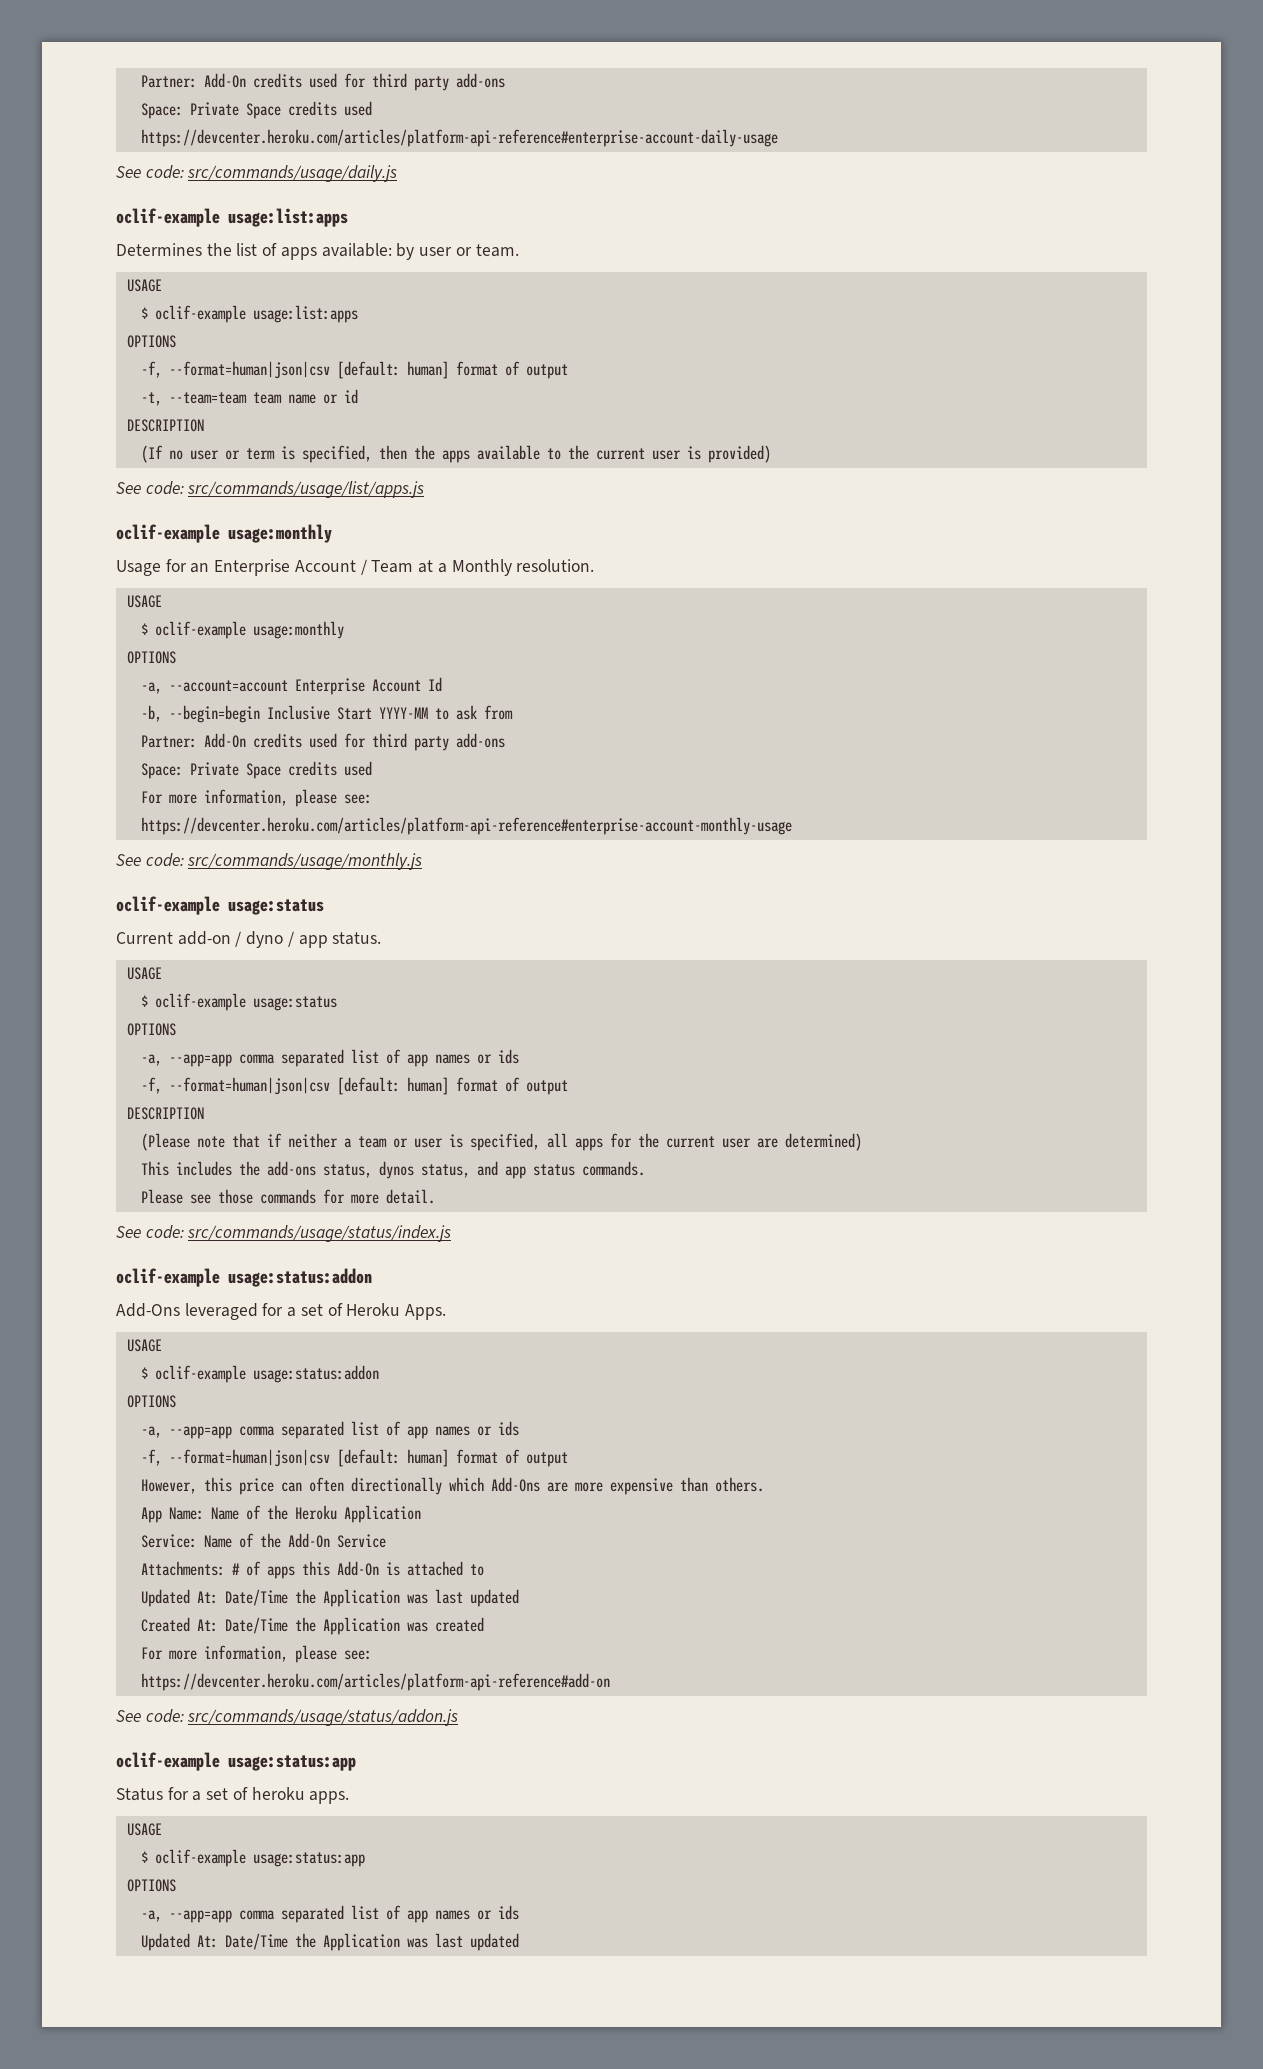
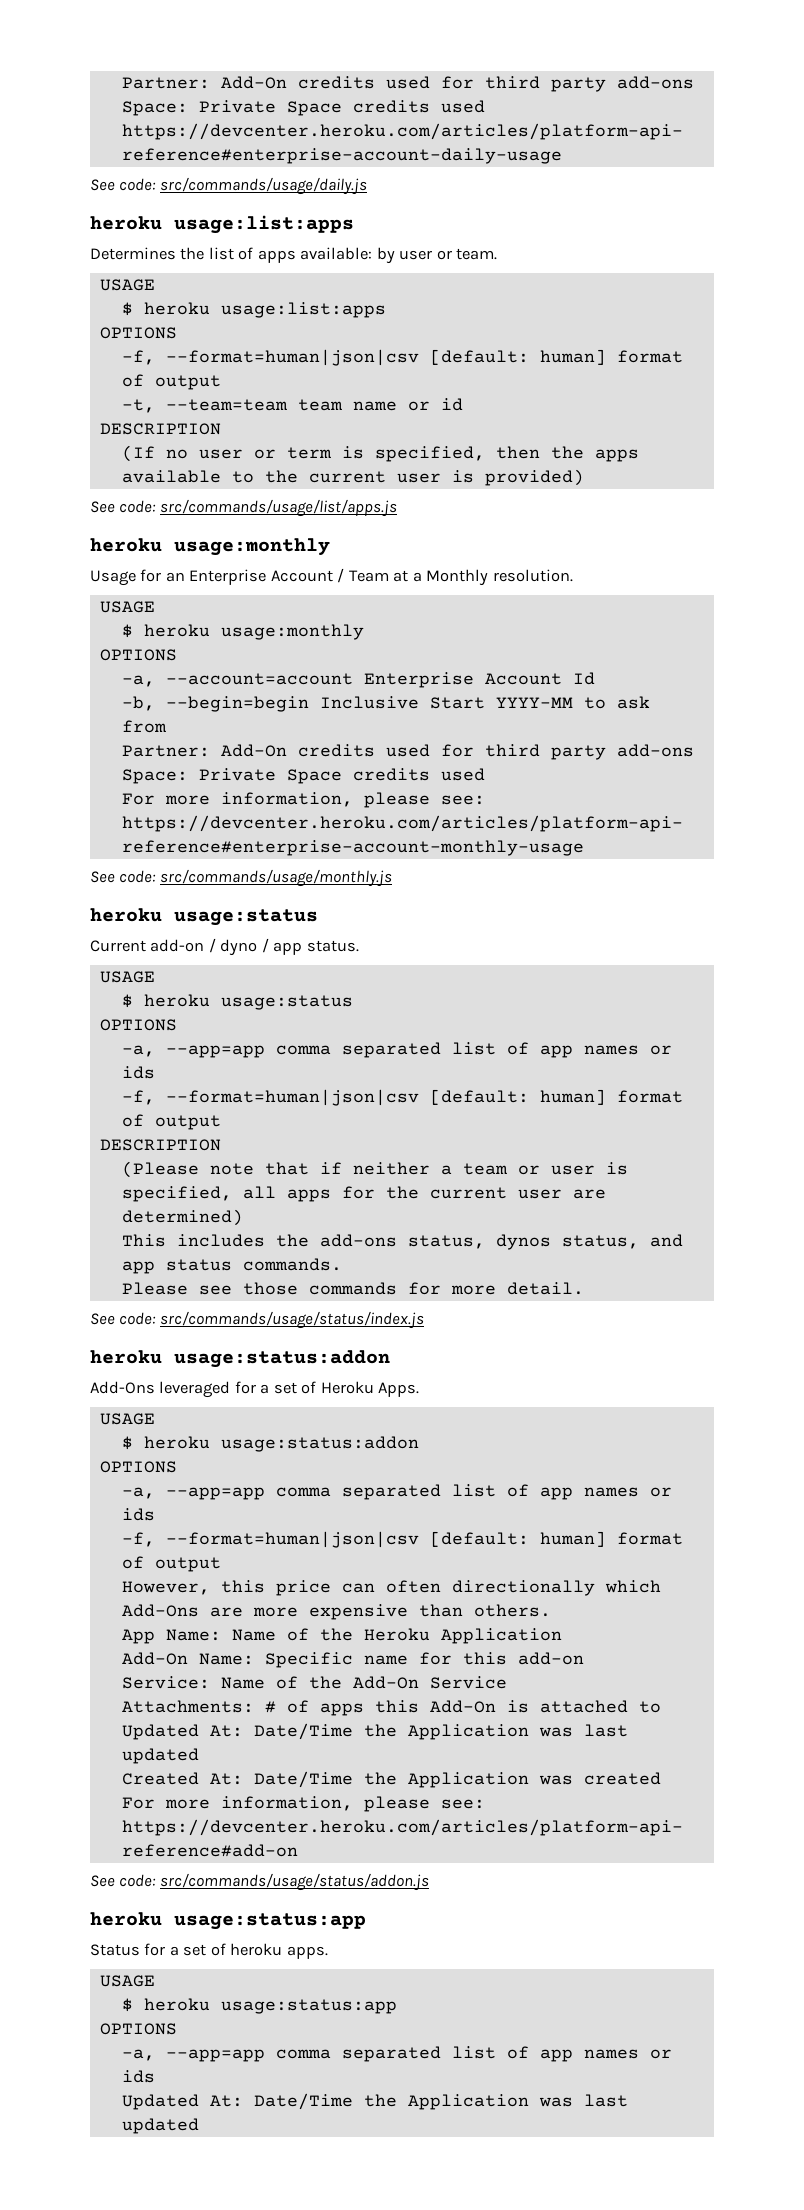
[116,208,220,227] oclif-example -> [90,216,162,230] heroku
[154,305,246,323] oclif-example -> [143,302,210,315] heroku
[116,524,220,543] oclif-example -> [90,538,162,552] heroku
[154,621,246,639] oclif-example -> [143,624,210,637] heroku
[116,896,220,915] oclif-example -> [90,908,162,922] heroku
[154,993,246,1011] oclif-example -> [143,994,210,1007] heroku
[116,1268,220,1287] oclif-example -> [90,1350,162,1364] heroku
[154,1365,246,1383] oclif-example -> [143,1436,210,1449] heroku
(421, 1514) none -> [121,1652,584,1668] // Add-On Name: Specific name for this add-on
[116,1752,220,1771] oclif-example -> [90,1912,162,1926] heroku
[154,1849,246,1867] oclif-example -> [143,1998,210,2011] heroku

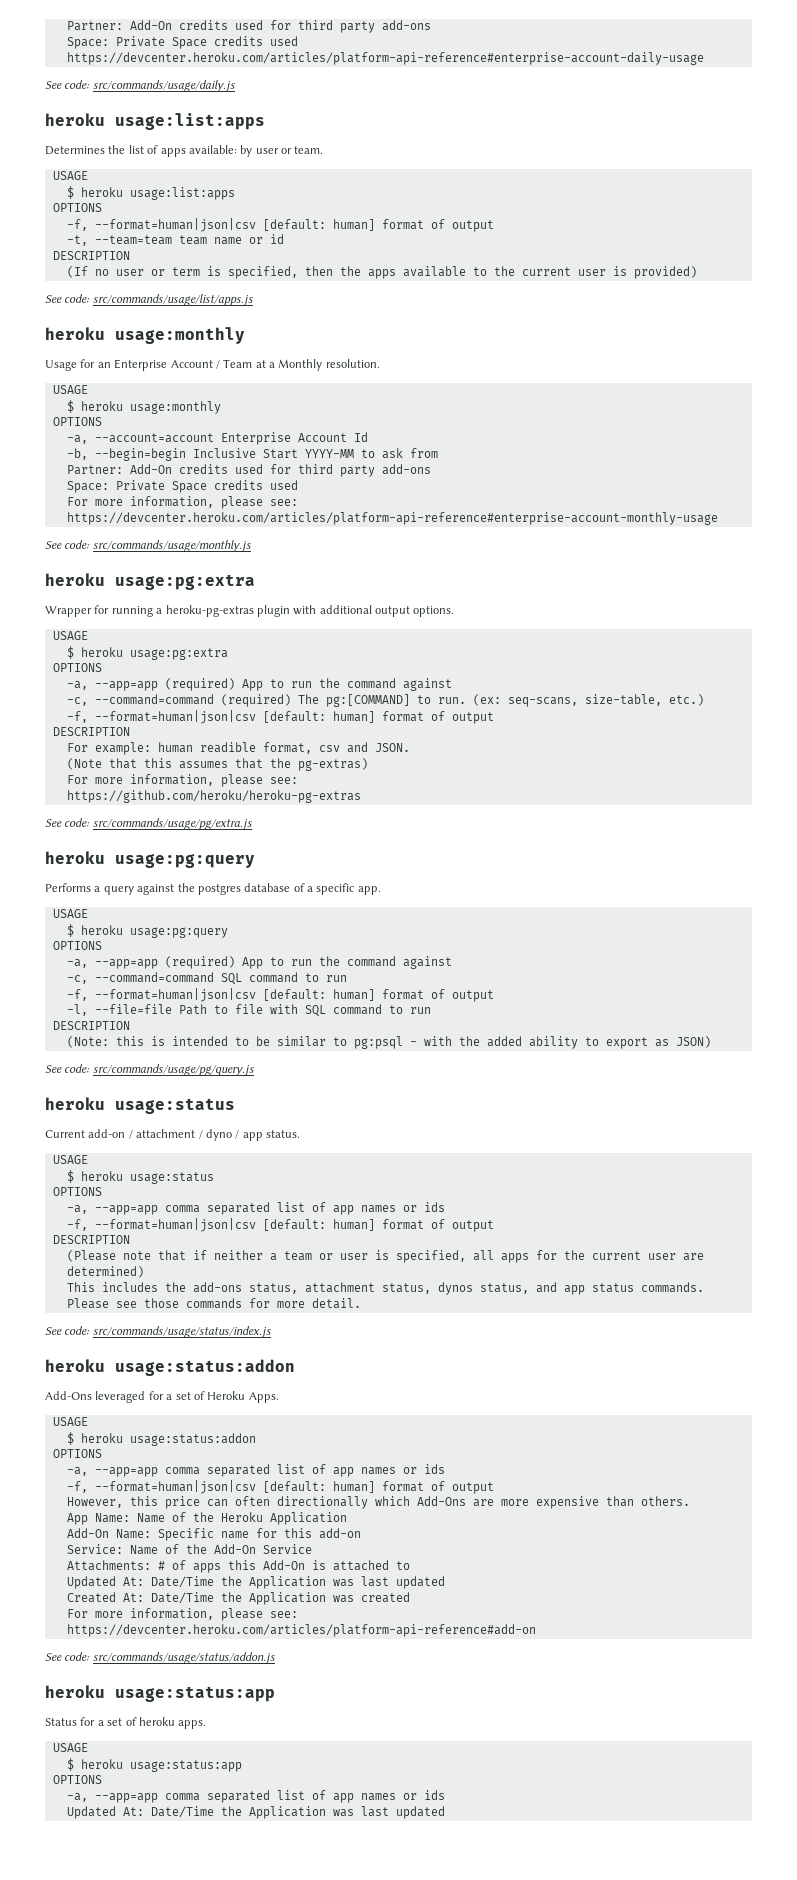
(392, 878) none -> [45,573,255,590] [45,605,455,617] [52,631,88,640] [66,646,228,660] [52,663,102,672] [66,678,452,691] [66,694,704,707] [66,710,494,724] [52,727,130,736] [66,742,410,755] [66,758,368,771] [66,774,298,787] [66,790,361,803] [45,818,252,830] [45,851,255,868] [45,883,381,895] [52,909,88,918] [66,924,228,938] [52,941,102,950] [66,956,452,969] [66,972,347,985] [66,988,494,1002] [66,1004,431,1017] [52,1021,130,1030] [66,1036,711,1049] [45,1064,254,1076] // heroku usage:pg:extra // Wrapper for running a heroku-pg-extras plugin with additional output options. // USAGE // $ heroku usage:pg:extra // OPTIONS // -a, --app=app (required) App to run the command against // -c, --command=command (required) The pg:[COMMAND] to run. (ex: seq-scans, size-table, etc.) // -f, --format=human|json|csv [default: human] format of output // DESCRIPTION // For example: human readible format, csv and JSON. // (Note that this assumes that the pg-extras) // For more information, please see: // https://github.com/heroku/heroku-pg-extras // See code: src/commands/usage/pg/extra.js // heroku usage:pg:query // Performs a query against the postgres database of a specific app. // USAGE // $ heroku usage:pg:query // OPTIONS // -a, --app=app (required) App to run the command against // -c, --command=command SQL command to run // -f, --format=human|json|csv [default: human] format of output // -l, --file=file Path to file with SQL command to run // DESCRIPTION // (Note: this is intended to be similar to pg:psql - with the added ability to export as JSON) // See code: src/commands/usage/pg/query.js
(216, 945) none -> [136,1129,203,1139] attachment /
(485, 1242) none -> [304,1282,431,1294] attachment status,

